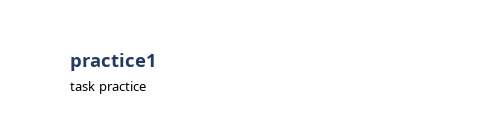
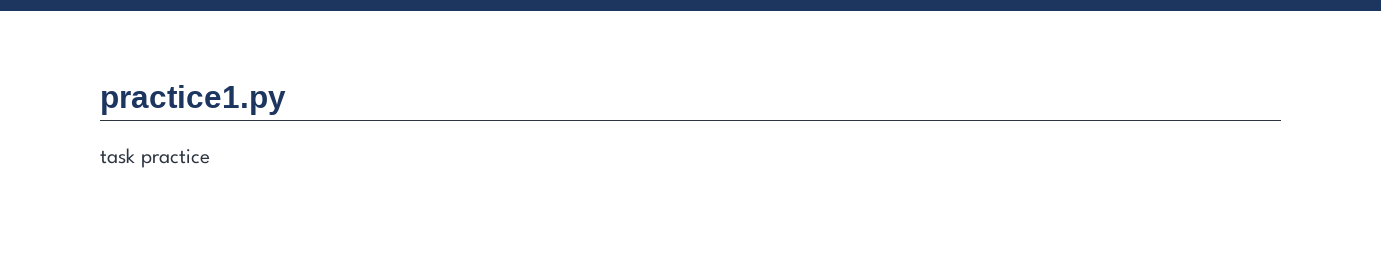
[70,53,157,71] practice1 -> [100,85,286,115] practice1.py

